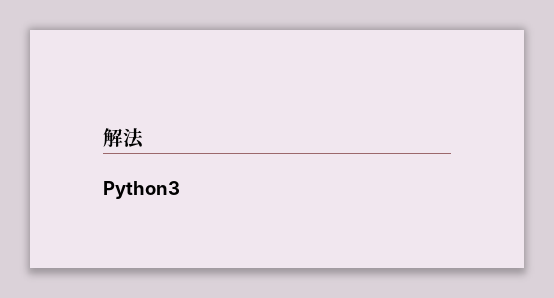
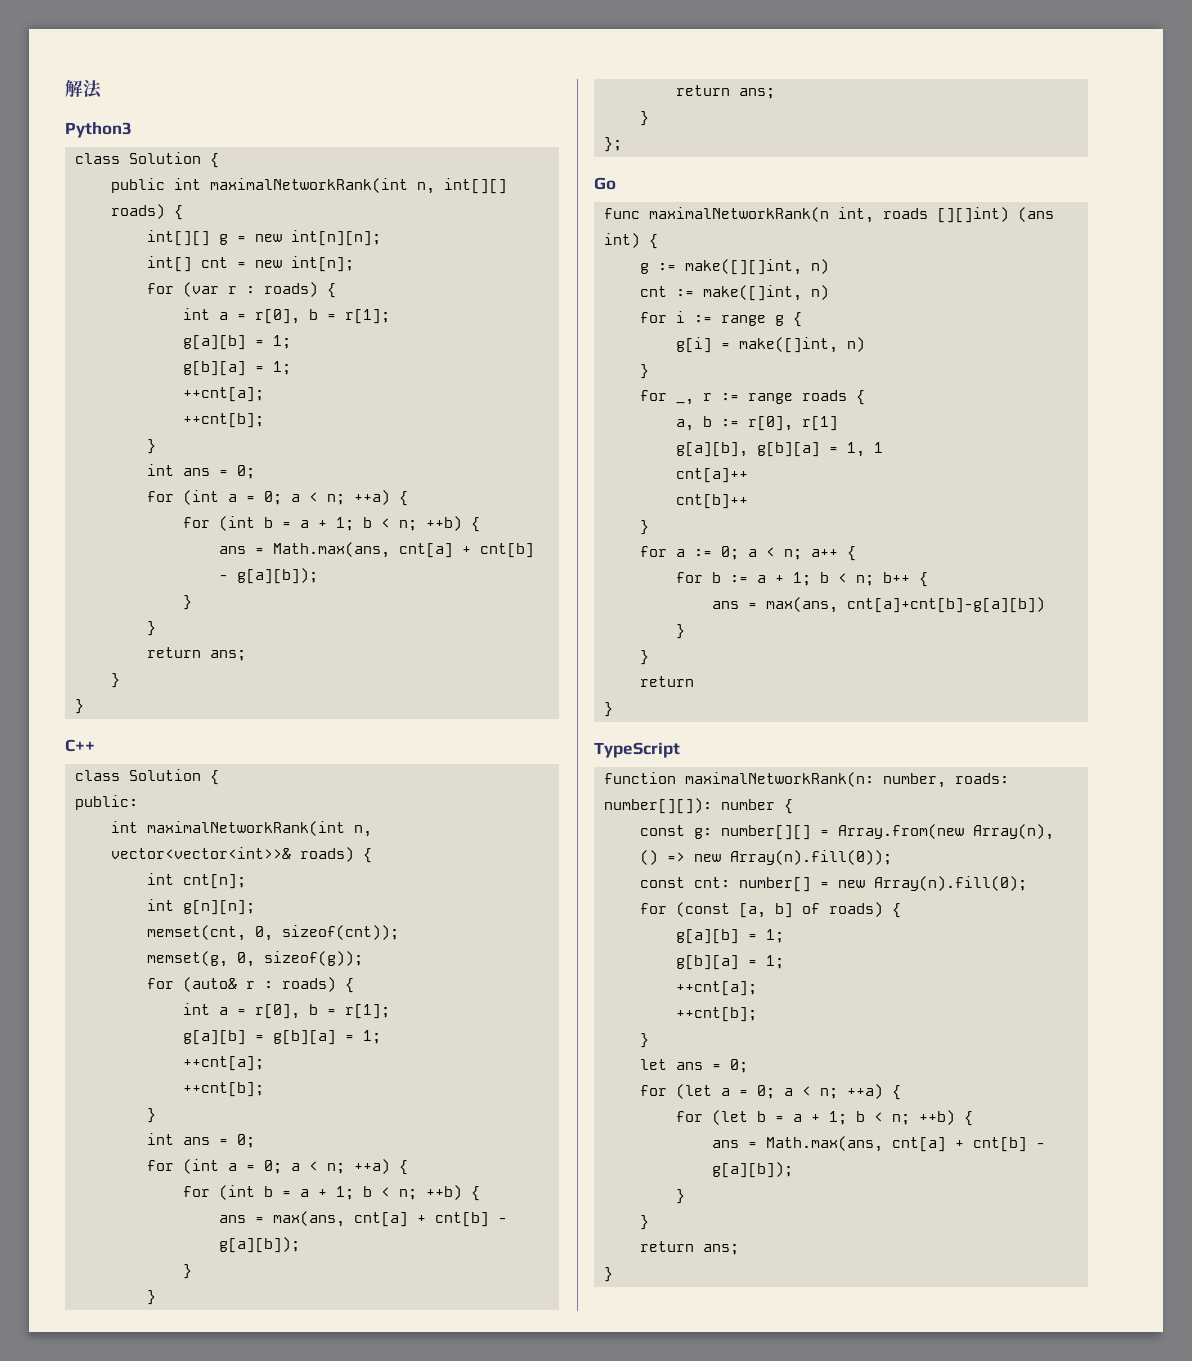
(180, 190) none -> [74,152,219,168] [110,178,507,194] [110,204,183,220] [146,230,381,246] [146,256,354,272] [146,282,336,298] [182,308,390,324] [182,335,291,350] [182,361,291,376] [182,387,264,402] [182,413,264,428] [146,439,156,454] [146,464,255,479] [146,490,408,506] [182,516,480,532] [218,542,534,558] [218,568,318,584] [182,595,192,610] [146,621,156,636] [146,647,246,661] [110,673,120,688] [74,699,84,714] [65,739,95,752] [74,769,219,785] [74,795,138,810] [110,821,372,837] [110,847,372,863] [146,873,246,889] [146,899,255,915] [146,925,399,941] [146,951,363,967] [146,977,354,993] [182,1003,390,1019] [182,1030,381,1045] [182,1056,264,1071] [182,1082,264,1097] [146,1108,156,1123] [146,1133,255,1148] [146,1159,408,1175] [182,1185,480,1201] [218,1211,507,1227] [218,1237,300,1253] [182,1264,192,1279] [146,1290,156,1305] [675,85,775,99] [639,111,649,126] [603,137,622,152] [594,177,616,190] [603,207,1054,223] [603,233,658,249] [639,259,829,275] [639,285,829,301] [639,311,802,327] [675,337,865,353] [639,364,649,379] [639,390,865,405] [675,416,838,431] [675,442,883,457] [675,468,748,483] [675,494,748,509] [639,520,649,535] [639,546,856,561] [675,572,928,587] [711,597,1045,613] [675,624,685,639] [639,650,649,665] [639,676,694,687] [603,702,613,717] [594,742,680,758] [603,772,1009,788] [603,798,793,814] [639,824,1054,840] [639,850,892,865] [639,876,1027,892] [639,902,901,918] [675,929,784,944] [675,955,784,970] [675,981,757,996] [675,1007,757,1022] [639,1033,649,1048] [639,1059,748,1073] [639,1084,901,1100] [675,1110,973,1126] [711,1136,1045,1152] [711,1162,793,1178] [675,1189,685,1204] [639,1215,649,1230] [639,1241,739,1255] [603,1267,613,1282] // class Solution { // public int maximalNetworkRank(int n, int[][] roads) { // int[][] g = new int[n][n]; // int[] cnt = new int[n]; // for (var r : roads) { // int a = r[0], b = r[1]; // g[a][b] = 1; // g[b][a] = 1; // ++cnt[a]; // ++cnt[b]; // } // int ans = 0; // for (int a = 0; a < n; ++a) { // for (int b = a + 1; b < n; ++b) { // ans = Math.max(ans, cnt[a] + cnt[b] - g[a][b]); // } // } // return ans; // } // } // C++ // class Solution { // public: // int maximalNetworkRank(int n, vector<vector<int>>& roads) { // int cnt[n]; // int g[n][n]; // memset(cnt, 0, sizeof(cnt)); // memset(g, 0, sizeof(g)); // for (auto& r : roads) { // int a = r[0], b = r[1]; // g[a][b] = g[b][a] = 1; // ++cnt[a]; // ++cnt[b]; // } // int ans = 0; // for (int a = 0; a < n; ++a) { // for (int b = a + 1; b < n; ++b) { // ans = max(ans, cnt[a] + cnt[b] - g[a][b]); // } // } // return ans; // } // }; // Go // func maximalNetworkRank(n int, roads [][]int) (ans int) { // g := make([][]int, n) // cnt := make([]int, n) // for i := range g { // g[i] = make([]int, n) // } // for _, r := range roads { // a, b := r[0], r[1] // g[a][b], g[b][a] = 1, 1 // cnt[a]++ // cnt[b]++ // } // for a := 0; a < n; a++ { // for b := a + 1; b < n; b++ { // ans = max(ans, cnt[a]+cnt[b]-g[a][b]) // } // } // return // } // TypeScript // function maximalNetworkRank(n: number, roads: number[][]): number { // const g: number[][] = Array.from(new Array(n), () => new Array(n).fill(0)); // const cnt: number[] = new Array(n).fill(0); // for (const [a, b] of roads) { // g[a][b] = 1; // g[b][a] = 1; // ++cnt[a]; // ++cnt[b]; // } // let ans = 0; // for (let a = 0; a < n; ++a) { // for (let b = a + 1; b < n; ++b) { // ans = Math.max(ans, cnt[a] + cnt[b] - g[a][b]); // } // } // return ans; // }

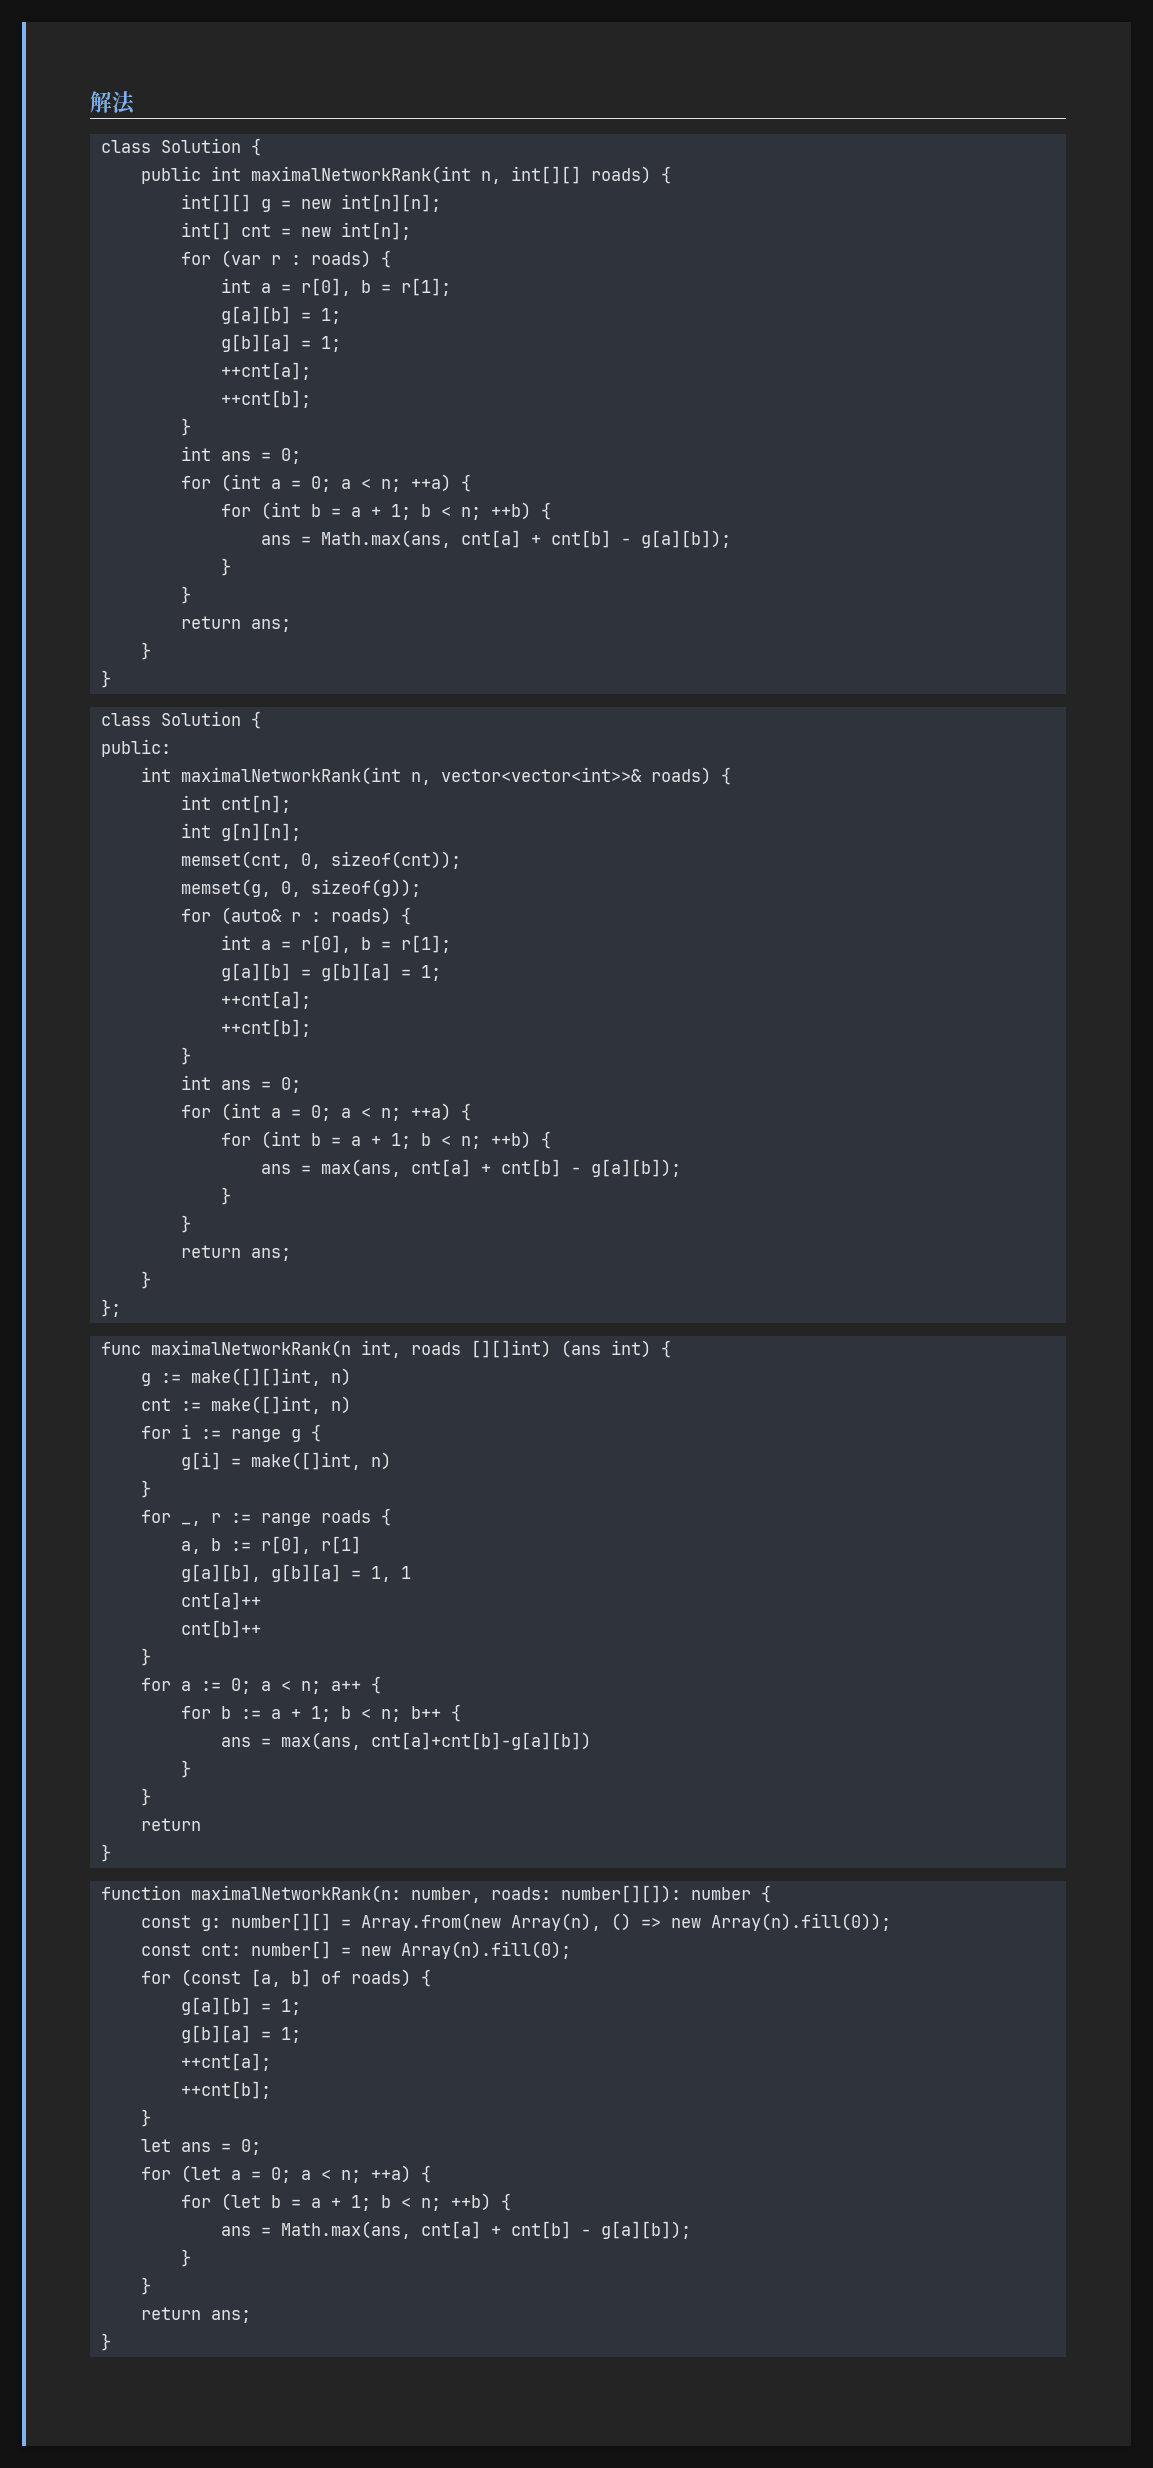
[65,122,132,138] // Python3 -> (136, 103) none
[65,739,95,752] // C++ -> (111, 679) none
[594,177,616,190] // Go -> (121, 1308) none
[594,742,680,758] // TypeScript -> (111, 1853) none

